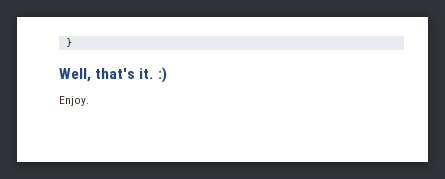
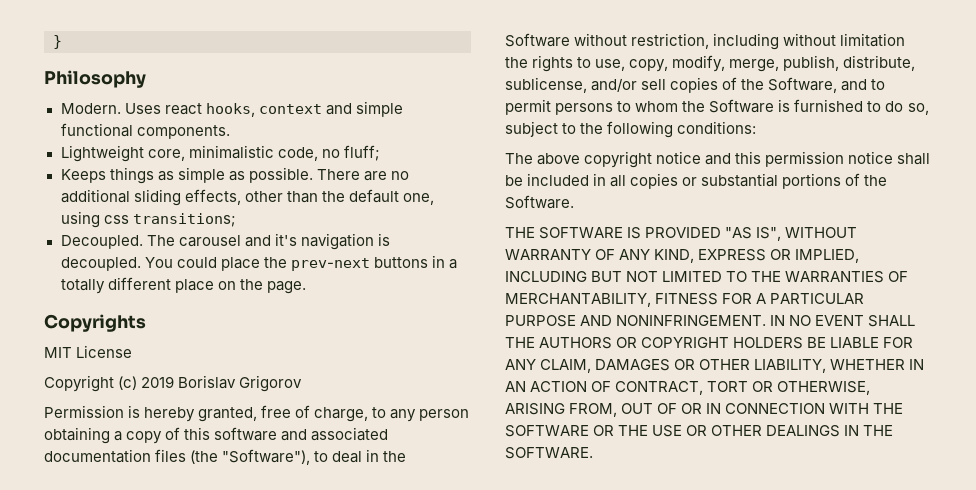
[59,67,167,83] [59,96,89,106] Well, that's it. :) // Enjoy. -> [44,70,146,88] [60,101,403,117] [60,123,230,139] [60,145,380,162] [60,167,409,184] [60,189,434,206] [60,211,236,228] [60,233,390,250] [60,255,457,271] [60,277,306,294] [44,314,146,332] [44,345,133,358] [44,375,303,392] [44,405,470,422] [44,427,389,444] [44,449,407,465] [505,33,906,50] [505,55,916,72] [505,77,886,93] [505,99,929,115] [505,121,757,138] [505,151,931,168] [505,173,888,189] [505,195,574,209] [505,227,858,241] [505,249,860,263] [505,271,909,283] [505,293,865,307] [505,315,916,327] [505,337,914,349] [505,359,925,373] [505,381,871,395] [505,403,904,417] [505,425,894,437] [505,447,593,459] Philosophy // Modern. Uses react hooks, context and simple functional components. // Lightweight core, minimalistic code, no fluff; // Keeps things as simple as possible. There are no additional sliding effects, other than the default one, using css transitions; // Decoupled. The carousel and it's navigation is decoupled. You could place the prev-next buttons in a totally different place on the page. // Copyrights // MIT License // Copyright (c) 2019 Borislav Grigorov // Permission is hereby granted, free of charge, to any person obtaining a copy of this software and associated documentation files (the "Software"), to deal in the Software without restriction, including without limitation the rights to use, copy, modify, merge, publish, distribute, sublicense, and/or sell copies of the Software, and to permit persons to whom the Software is furnished to do so, subject to the following conditions: // The above copyright notice and this permission notice shall be included in all copies or substantial portions of the Software. // THE SOFTWARE IS PROVIDED "AS IS", WITHOUT WARRANTY OF ANY KIND, EXPRESS OR IMPLIED, INCLUDING BUT NOT LIMITED TO THE WARRANTIES OF MERCHANTABILITY, FITNESS FOR A PARTICULAR PURPOSE AND NONINFRINGEMENT. IN NO EVENT SHALL THE AUTHORS OR COPYRIGHT HOLDERS BE LIABLE FOR ANY CLAIM, DAMAGES OR OTHER LIABILITY, WHETHER IN AN ACTION OF CONTRACT, TORT OR OTHERWISE, ARISING FROM, OUT OF OR IN CONNECTION WITH THE SOFTWARE OR THE USE OR OTHER DEALINGS IN THE SOFTWARE.

